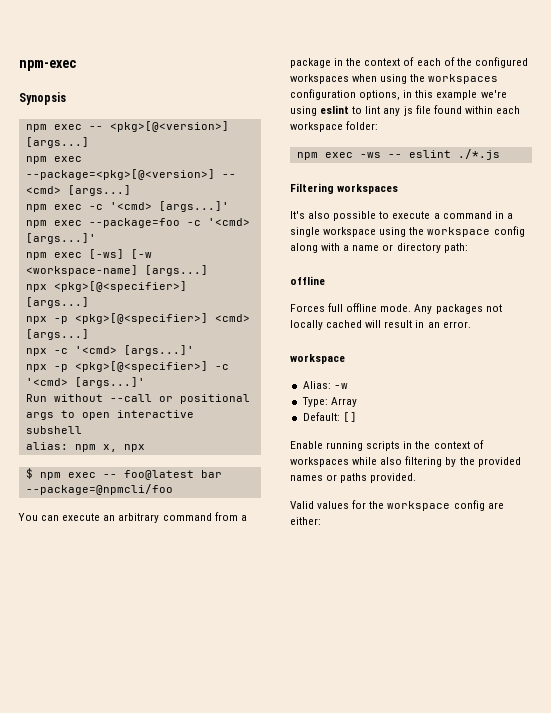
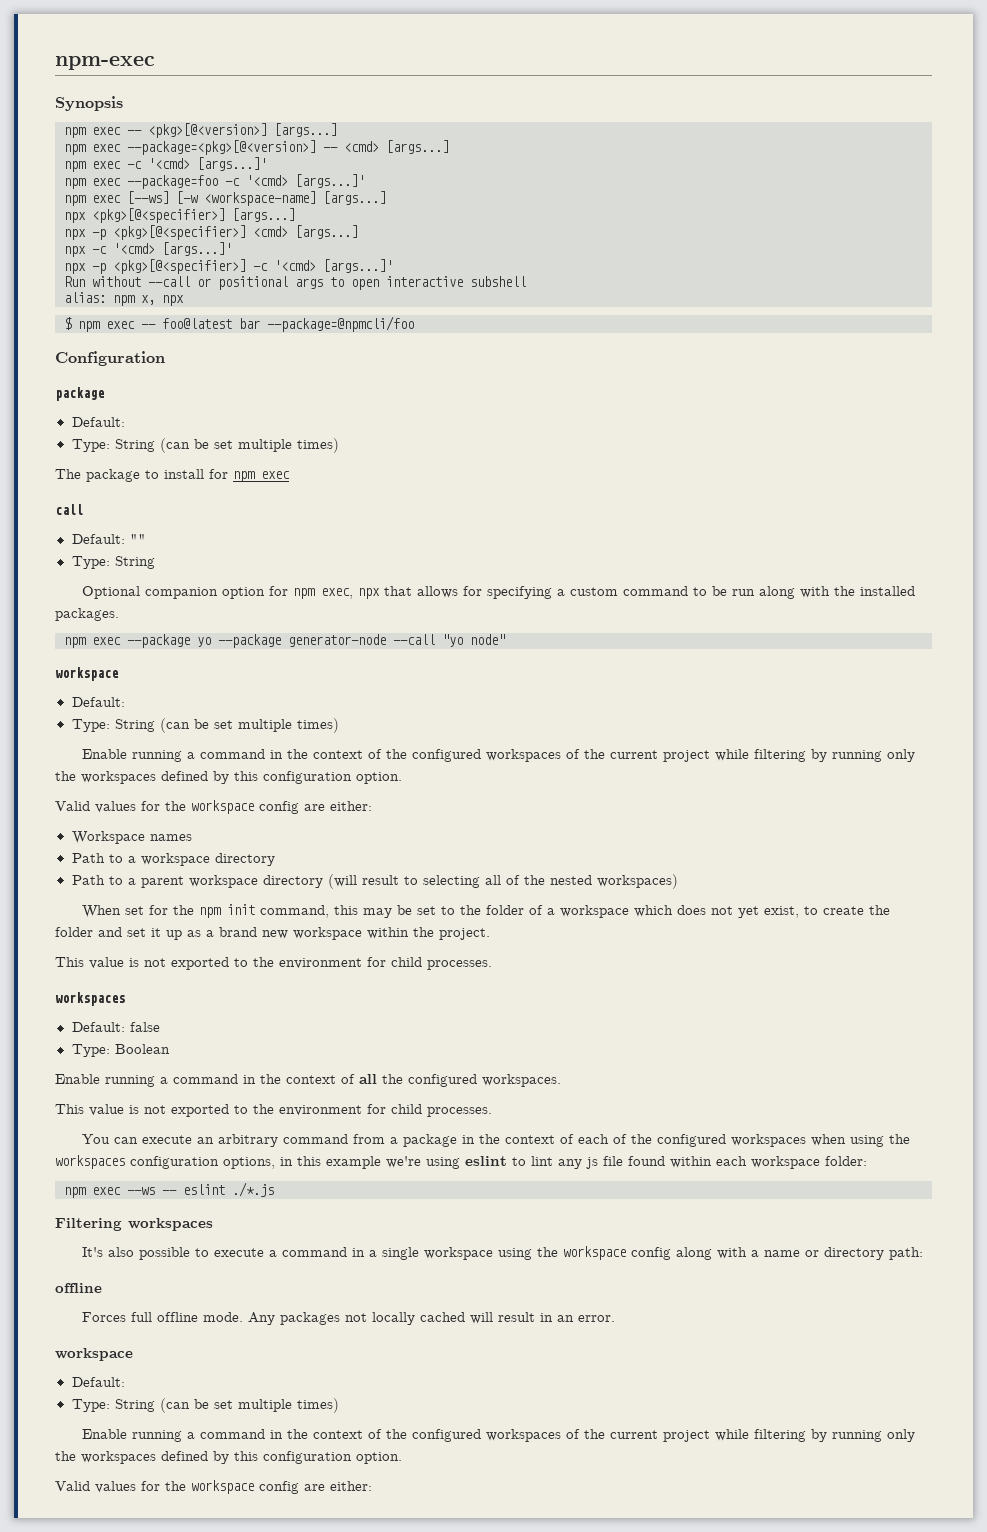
[88,249,124,259] [-ws] -> [127,191,169,204] [--ws]
(173, 489) none -> [55,351,165,366] [55,387,104,401] [71,417,125,427] [71,438,339,453] [55,469,290,482] [55,504,83,515] [71,534,146,544] [71,556,155,569] [82,586,916,599] [55,608,119,621] [64,634,505,648] [55,667,118,681] [71,697,125,707] [71,718,339,733] [82,749,916,762] [55,771,402,784] [55,800,372,814] [71,831,192,844] [71,853,275,866] [71,874,678,889] [82,904,891,918] [55,927,490,940] [55,957,492,970] [55,992,125,1006] [71,1022,160,1032] [71,1044,170,1057] [55,1074,561,1087] [55,1104,492,1117] // Configuration // package // Default: // Type: String (can be set multiple times) // The package to install for npm exec // call // Default: "" // Type: String // Optional companion option for npm exec, npx that allows for specifying a custom command to be run along with the installed packages. // npm exec --package yo --package generator-node --call "yo node" // workspace // Default: // Type: String (can be set multiple times) // Enable running a command in the context of the configured workspaces of the current project while filtering by running only the workspaces defined by this configuration option. // Valid values for the workspace config are either: // Workspace names // Path to a workspace directory // Path to a parent workspace directory (will result to selecting all of the nested workspaces) // When set for the npm init command, this may be set to the folder of a workspace which does not yet exist, to create the folder and set it up as a brand new workspace within the project. // This value is not exported to the environment for child processes. // workspaces // Default: false // Type: Boolean // Enable running a command in the context of all the configured workspaces. // This value is not exported to the environment for child processes.
[359,152,381,158] -ws -> [127,1187,155,1195] --ws
[302,381,348,389] [301,397,357,407] [302,412,357,422] [290,440,484,451] [290,456,521,467] [290,473,417,483] Alias: -w // Type: Array // Default: [] // Enable running scripts in the context of workspaces while also filtering by the provided names or paths provided. -> [71,1377,125,1387] [71,1398,339,1413] [82,1429,916,1442] [55,1451,402,1464] Default: // Type: String (can be set multiple times) // Enable running a command in the context of the configured workspaces of the current project while filtering by running only the workspaces defined by this configuration option.

